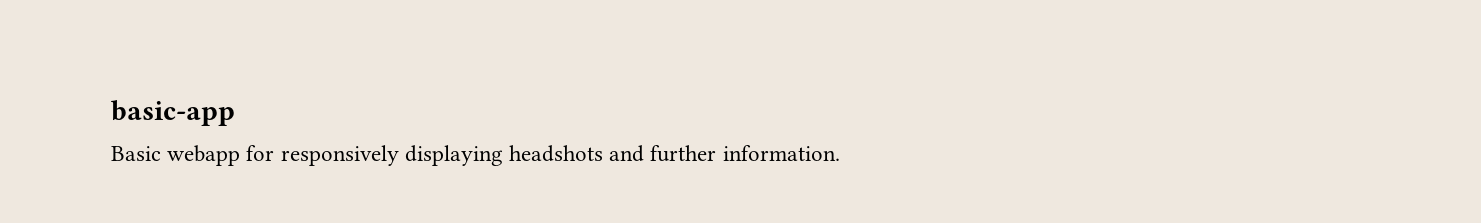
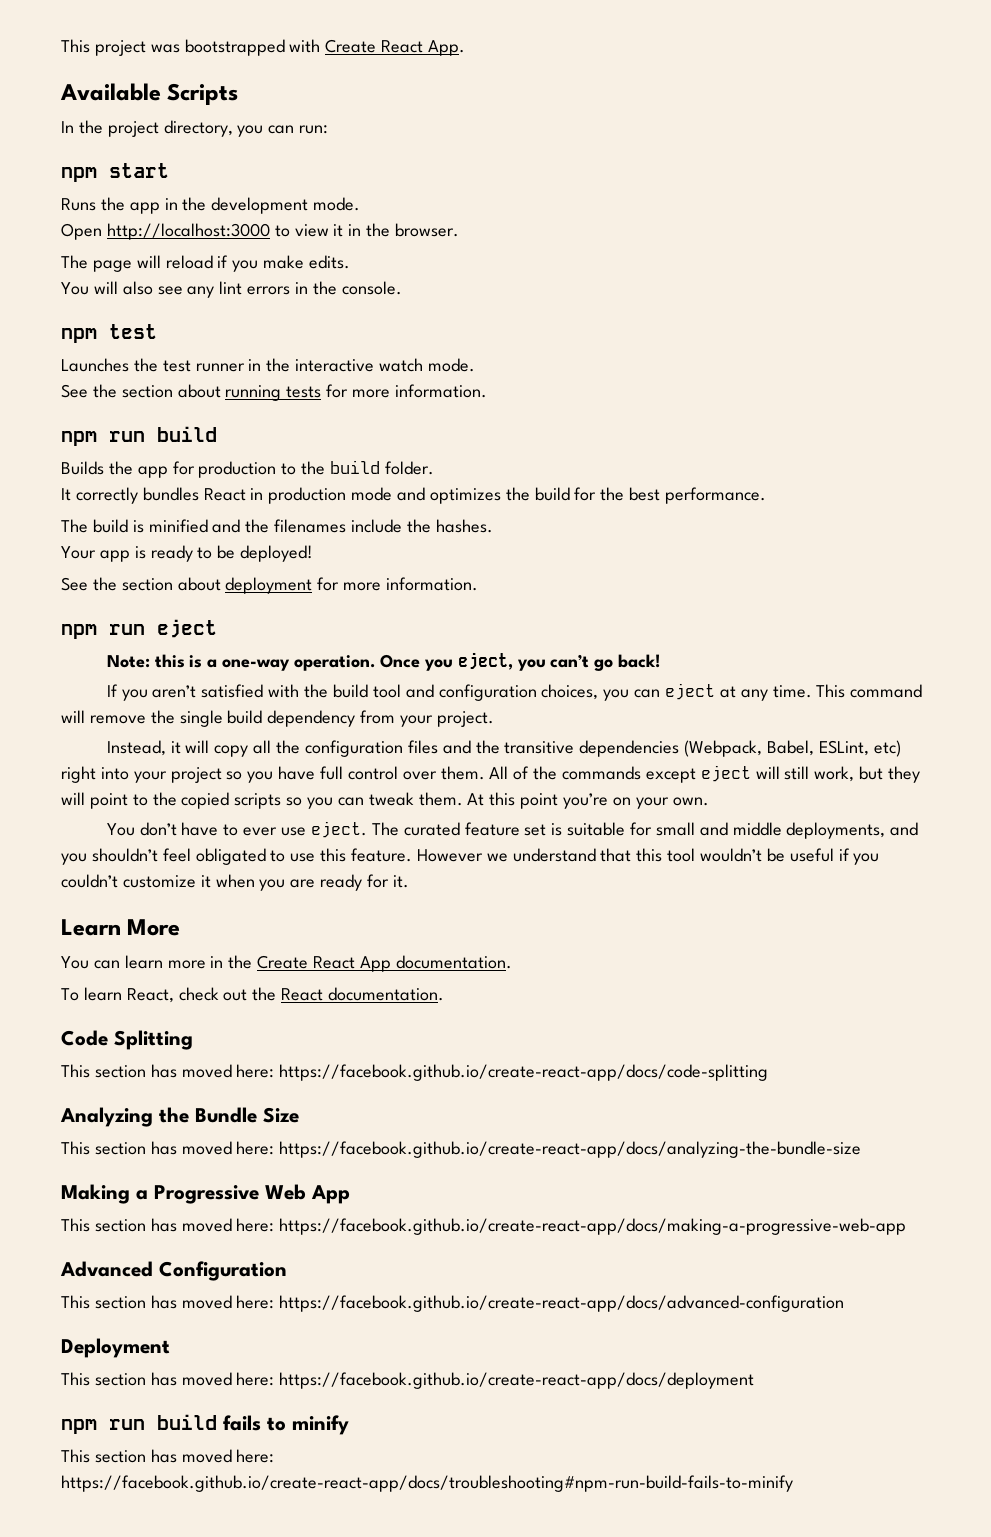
[111,100,235,126] [111,145,840,166] basic-app // Basic webapp for responsively displaying headshots and further information. -> [61,39,466,56] [60,83,239,105] [61,120,329,137] [61,163,169,182] [61,197,361,214] [61,223,460,240] [61,255,351,272] [61,281,402,298] [61,324,157,343] [61,358,475,372] [61,384,487,401] [61,426,217,446] [61,460,434,478] [61,487,767,504] [61,519,493,533] [61,545,314,562] [61,577,479,594] [61,619,217,639] [106,652,661,671] [106,683,923,701] [61,710,494,727] [106,740,901,757] [61,765,921,783] [61,792,709,809] [106,821,919,839] [61,848,880,865] [61,874,409,891] [61,919,181,936] [61,955,512,972] [61,987,445,1003] [61,1030,193,1050] [61,1064,769,1081] [60,1107,299,1127] [61,1141,862,1158] [61,1184,350,1204] [61,1218,907,1235] [60,1261,287,1281] [61,1295,845,1312] [61,1338,170,1358] [61,1372,755,1389] [61,1414,349,1435] [61,1449,275,1463] [61,1475,793,1492] This project was bootstrapped with Create React App. // Available Scripts // In the project directory, you can run: // npm start // Runs the app in the development mode. // Open http://localhost:3000 to view it in the browser. // The page will reload if you make edits. // You will also see any lint errors in the console. // npm test // Launches the test runner in the interactive watch mode. // See the section about running tests for more information. // npm run build // Builds the app for production to the build folder. // It correctly bundles React in production mode and optimizes the build for the best performance. // The build is minified and the filenames include the hashes. // Your app is ready to be deployed! // See the section about deployment for more information. // npm run eject // Note: this is a one-way operation. Once you eject, you can’t go back! // If you aren’t satisfied with the build tool and configuration choices, you can eject at any time. This command will remove the single build dependency from your project. // Instead, it will copy all the configuration files and the transitive dependencies (Webpack, Babel, ESLint, etc) right into your project so you have full control over them. All of the commands except eject will still work, but they will point to the copied scripts so you can tweak them. At this point you’re on your own. // You don’t have to ever use eject. The curated feature set is suitable for small and middle deployments, and you shouldn’t feel obligated to use this feature. However we understand that this tool wouldn’t be useful if you couldn’t customize it when you are ready for it. // Learn More // You can learn more in the Create React App documentation. // To learn React, check out the React documentation. // Code Splitting // This section has moved here: https://facebook.github.io/create-react-app/docs/code-splitting // Analyzing the Bundle Size // This section has moved here: https://facebook.github.io/create-react-app/docs/analyzing-the-bundle-size // Making a Progressive Web App // This section has moved here: https://facebook.github.io/create-react-app/docs/making-a-progressive-web-app // Advanced Configuration // This section has moved here: https://facebook.github.io/create-react-app/docs/advanced-configuration // Deployment // This section has moved here: https://facebook.github.io/create-react-app/docs/deployment // npm run build fails to minify // This section has moved here: https://facebook.github.io/create-react-app/docs/troubleshooting#npm-run-build-fails-to-minify

